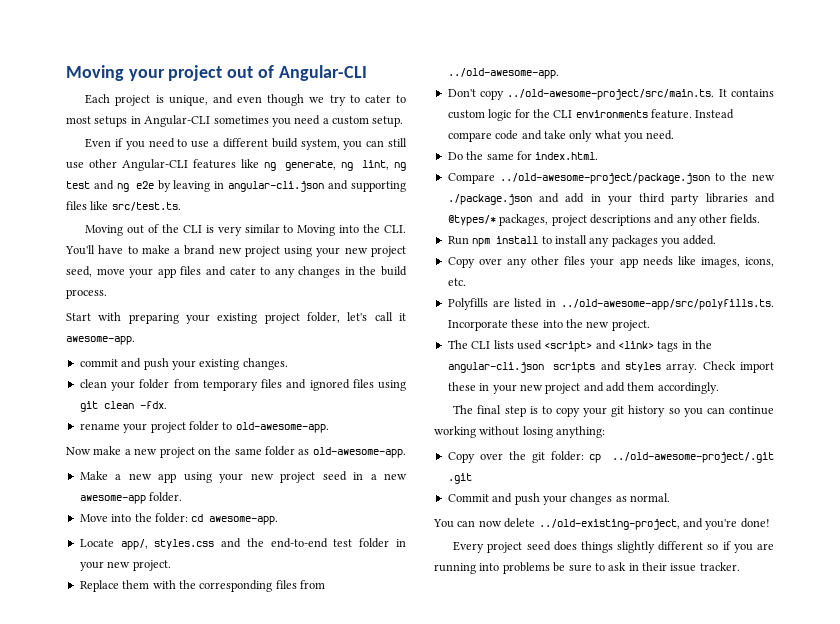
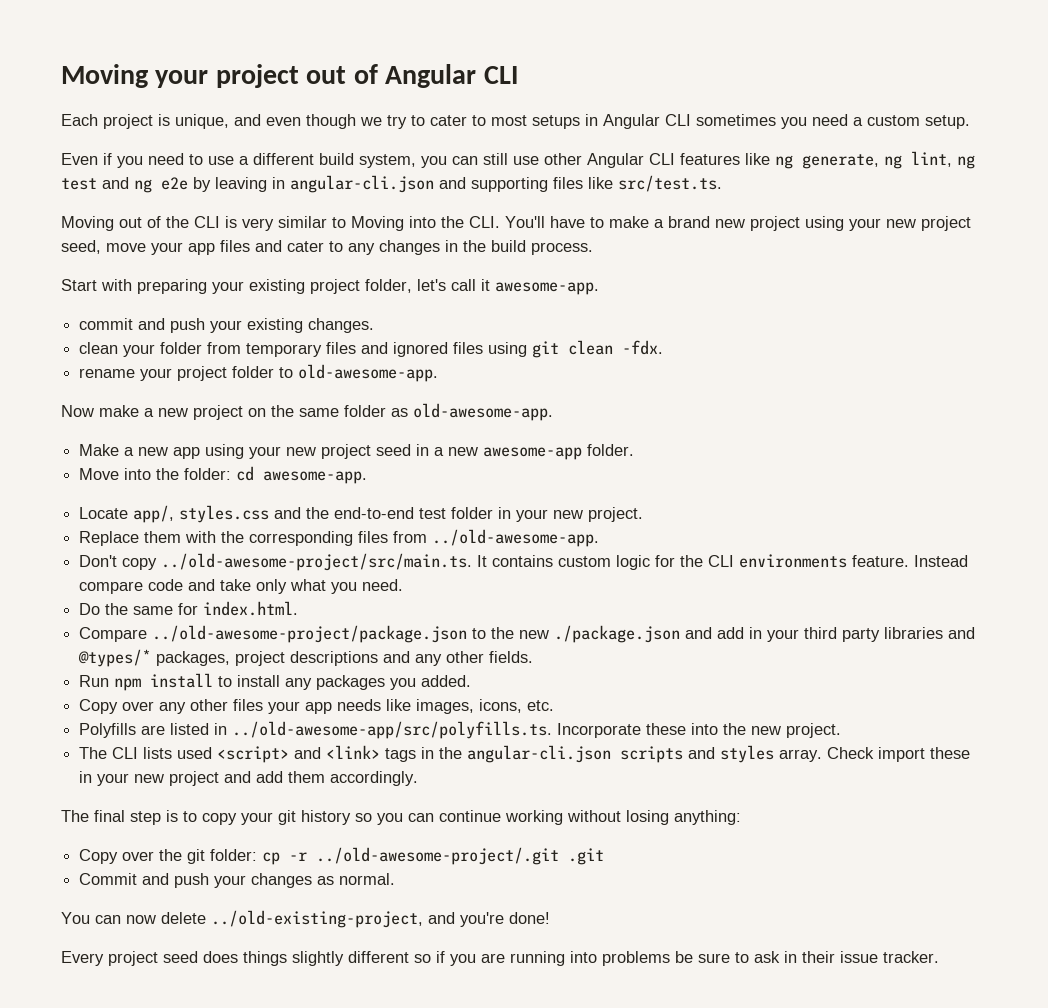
[278,65,367,81] Angular-CLI -> [385,64,518,88] Angular CLI
[144,115,211,127] Angular-CLI -> [603,114,691,129] Angular CLI
[122,159,189,171] Angular-CLI -> [587,153,675,168] Angular CLI
(602, 458) none -> [289,852,308,861] -r

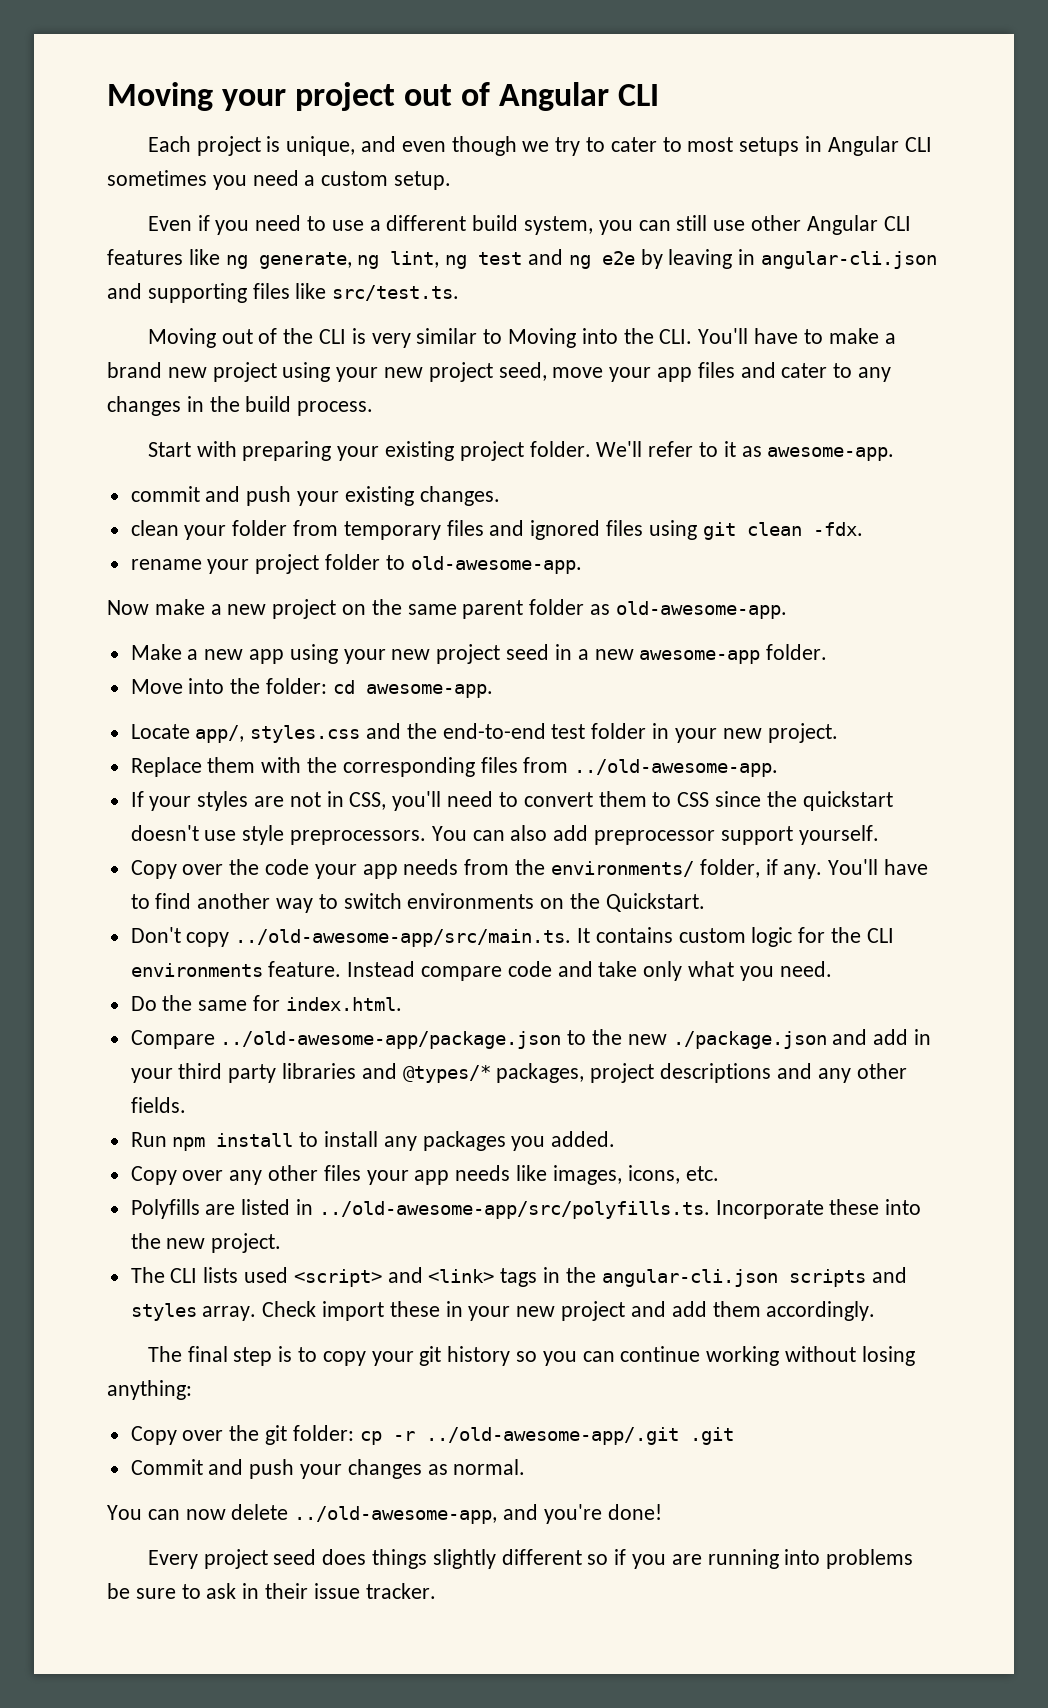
[365,279,490,293] folder, let's call it -> [529,441,762,457] folder. We'll refer to it as
(339, 412) none -> [462,600,524,619] parent
(600, 538) none -> [130,791,893,811] [130,825,879,845] [130,859,928,879] [130,893,705,913] // If your styles are not in CSS, you'll need to convert them to CSS since the quickstart doesn't use style preprocessors. You can also add preprocessor support yourself. // Copy over the code your app needs from the environments/ folder, if any. You'll have to find another way to switch environments on the Quickstart.
[161,553,473,571] ../old-awesome-project/src/main.ts. -> [235,929,572,947] ../old-awesome-app/src/main.ts.
[152,625,468,643] ../old-awesome-project/package.json -> [220,1031,562,1049] ../old-awesome-app/package.json
[316,847,560,865] ../old-awesome-project/.git -> [425,1427,679,1445] ../old-awesome-app/.git
[211,910,423,928] ../old-existing-project, -> [294,1506,498,1524] ../old-awesome-app,

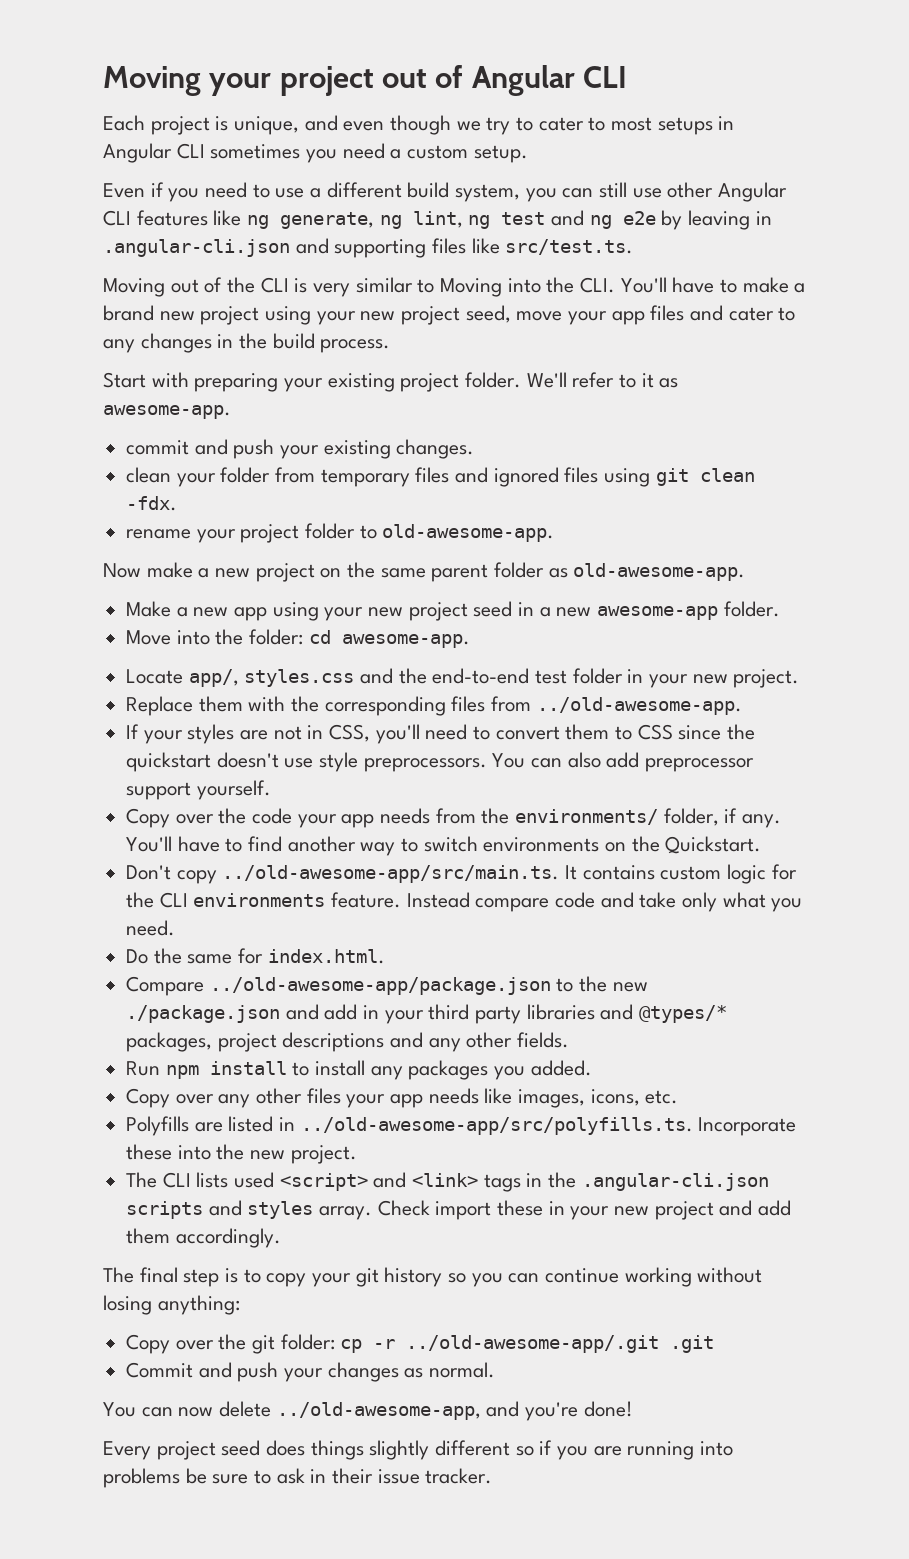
[761,251,938,269] angular-cli.json -> [103,239,290,257] .angular-cli.json
[601,1269,778,1287] angular-cli.json -> [581,1173,769,1191] .angular-cli.json

